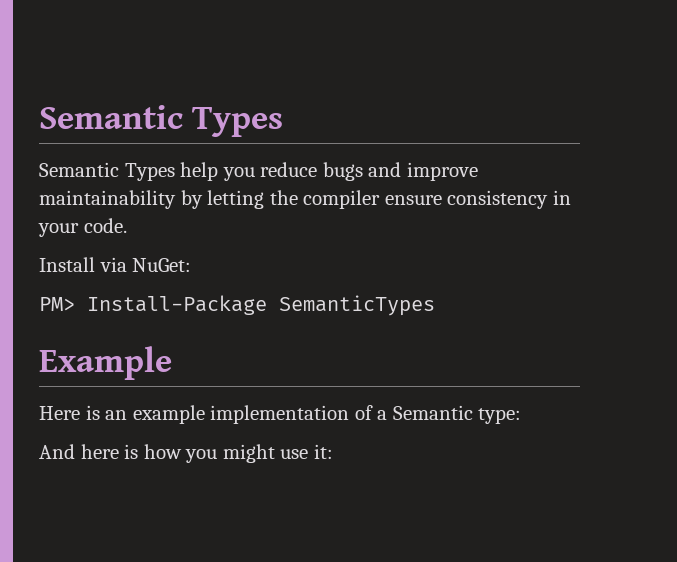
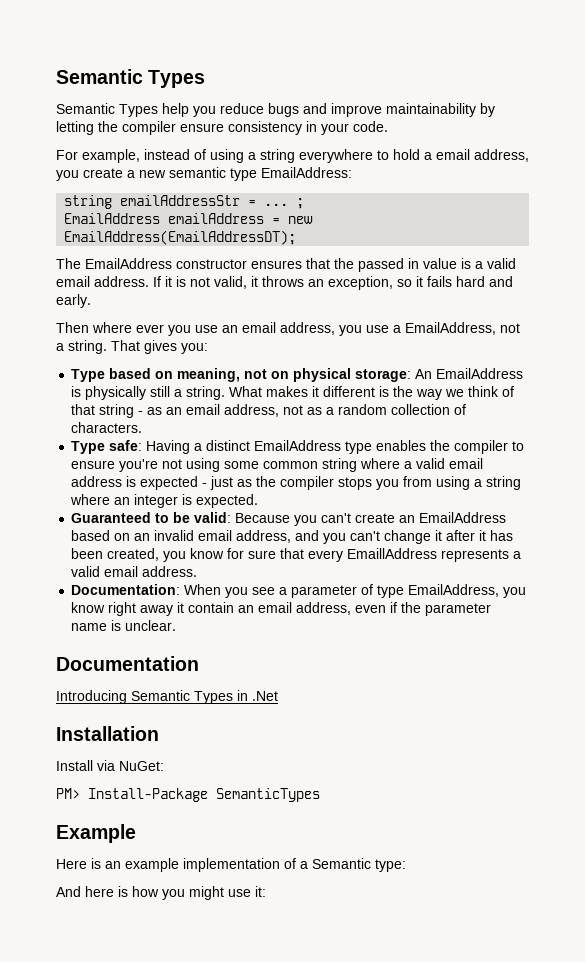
(127, 225) none -> [56,149,529,163] [56,167,352,181] [64,195,305,209] [64,213,314,224] [64,230,297,245] [56,258,516,272] [56,276,513,290] [56,294,91,308] [56,322,520,336] [56,340,208,354] [71,368,524,382] [71,386,515,400] [71,404,467,418] [71,422,143,433] [71,440,525,454] [71,458,484,472] [71,476,522,490] [70,494,259,508] [71,512,507,526] [71,530,514,544] [71,548,522,562] [71,566,198,577] [71,584,527,598] [71,602,492,616] [71,620,177,631] [56,656,199,671] [56,690,278,704] [56,726,159,741] // For example, instead of using a string everywhere to hold a email address, you create a new semantic type EmailAddress: // string emailAddressStr = ... ; // EmailAddress emailAddress = new EmailAddress(EmailAddressDT); // The EmailAddress constructor ensures that the passed in value is a valid email address. If it is not valid, it throws an exception, so it fails hard and early. // Then where ever you use an email address, you use a EmailAddress, not a string. That gives you: // Type based on meaning, not on physical storage: An EmailAddress is physically still a string. What makes it different is the way we think of that string - as an email address, not as a random collection of characters. // Type safe: Having a distinct EmailAddress type enables the compiler to ensure you're not using some common string where a valid email address is expected - just as the compiler stops you from using a string where an integer is expected. // Guaranteed to be valid: Because you can't create an EmailAddress based on an invalid email address, and you can't change it after it has been created, you know for sure that every EmaillAddress represents a valid email address. // Documentation: When you see a parameter of type EmailAddress, you know right away it contain an email address, even if the parameter name is unclear. // Documentation // Introducing Semantic Types in .Net // Installation

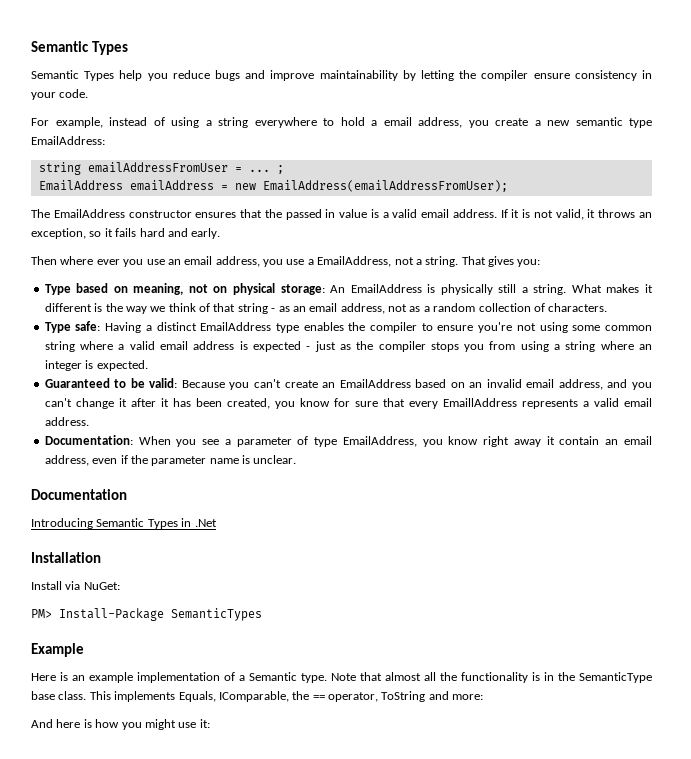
[120,195,241,206] emailAddressStr -> [87,162,228,173] emailAddressFromUser
[64,230,297,245] EmailAddress(EmailAddressDT); -> [262,180,508,192] EmailAddress(emailAddressFromUser);
[375,859,406,872] type: -> [301,672,652,683] [31,691,484,702] type. Note that almost all the functionality is in the SemanticType base class. This implements Equals, IComparable, the == operator, ToString and more:

